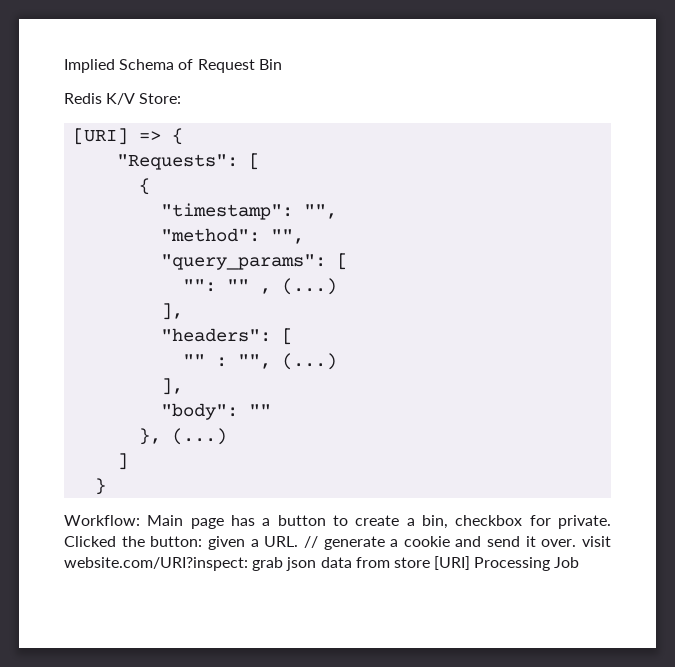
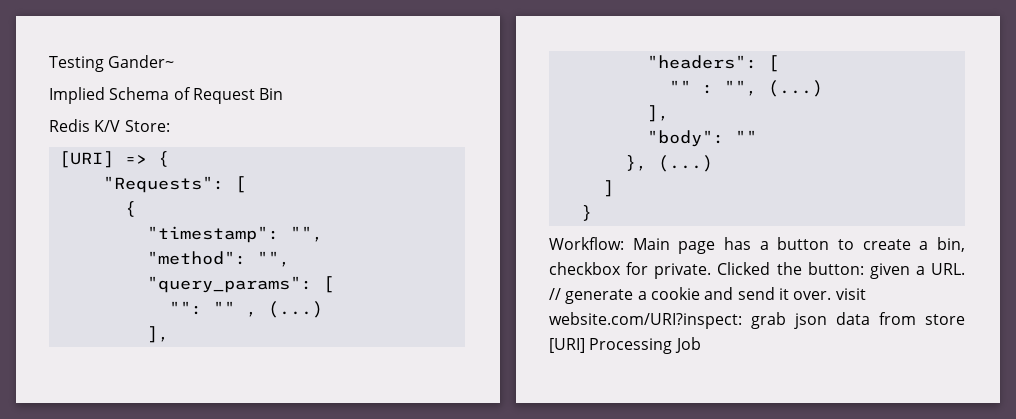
(64, 66) none -> [49,55,175,72] Testing Gander~ //

